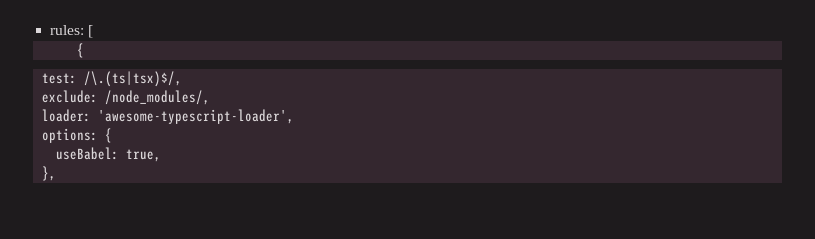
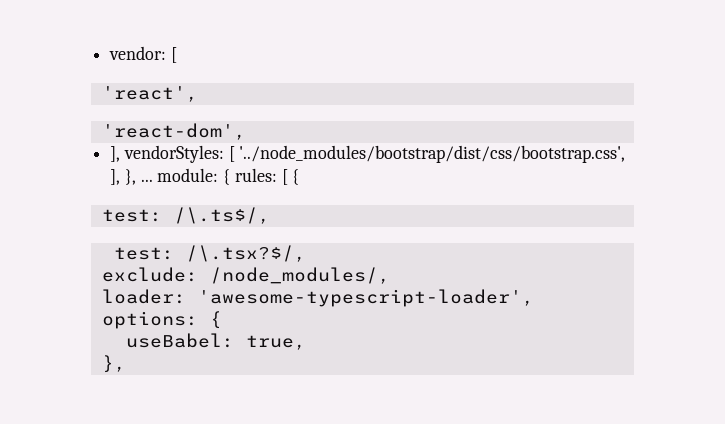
(50, 30) none -> [109,46,177,63] [101,86,198,102] [101,123,246,140] [110,145,626,163] [110,168,231,185] vendor: [ // 'react', // 'react-dom', // ], vendorStyles: [ '../node_modules/bootstrap/dist/css/bootstrap.css', ], }, ... module: {
(94, 31) // -> (288, 177) none
[84,71,183,87] /\.(ts|tsx)$/, -> [173,207,270,224] [113,245,306,262] /\.ts$/, // test: /\.tsx?$/,

